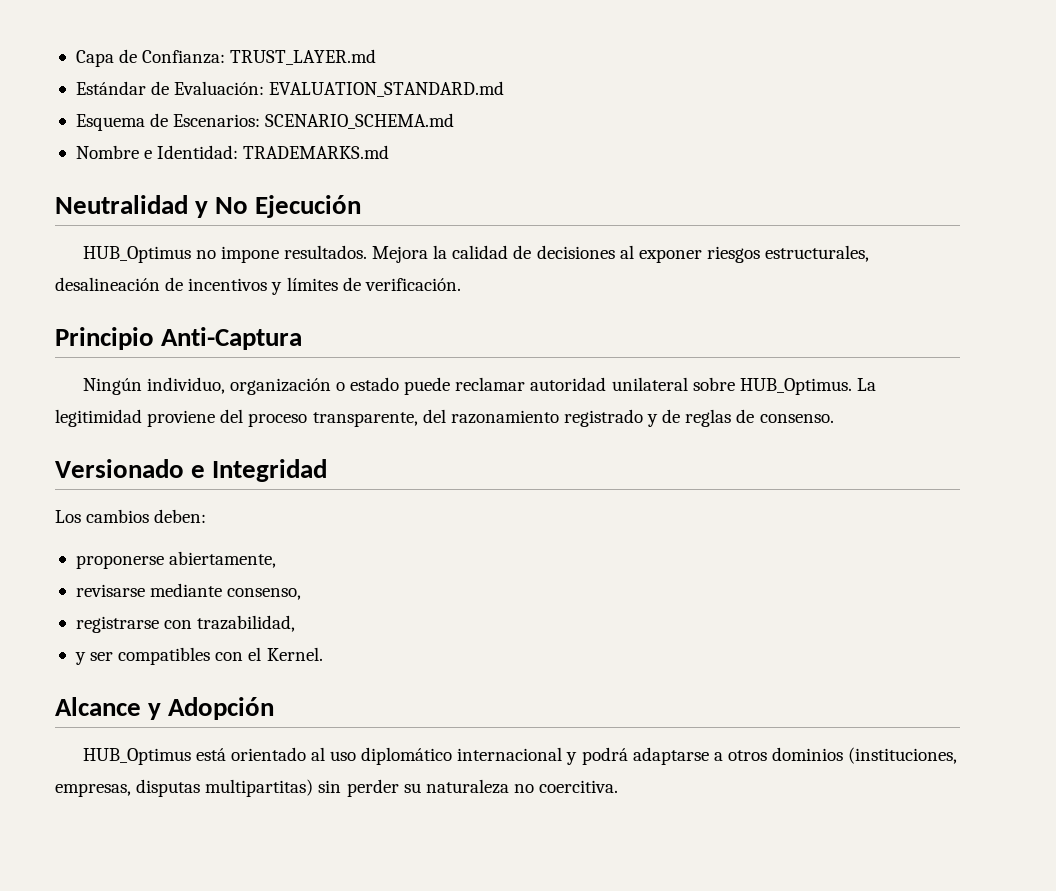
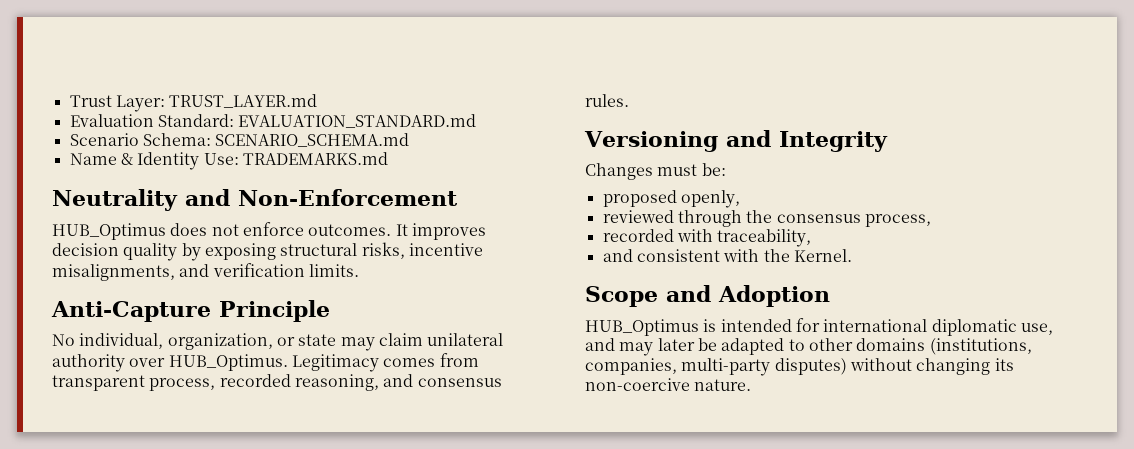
[75,49,377,67] [75,81,505,97] [75,113,455,131] [75,145,390,159] [55,195,362,218] [82,245,870,263] [55,277,461,295] [55,327,303,350] [82,377,876,395] [55,409,834,427] [55,459,328,482] [55,509,207,523] [75,551,277,569] [75,583,302,600] [75,615,296,633] [74,647,323,665] [55,697,275,720] [82,747,958,765] [55,779,619,797] Capa de Confianza: TRUST_LAYER.md // Estándar de Evaluación: EVALUATION_STANDARD.md // Esquema de Escenarios: SCENARIO_SCHEMA.md // Nombre e Identidad: TRADEMARKS.md // Neutralidad y No Ejecución // HUB_Optimus no impone resultados. Mejora la calidad de decisiones al exponer riesgos estructurales, desalineación de incentivos y límites de verificación. // Principio Anti-Captura // Ningún individuo, organización o estado puede reclamar autoridad unilateral sobre HUB_Optimus. La legitimidad proviene del proceso transparente, del razonamiento registrado y de reglas de consenso. // Versionado e Integridad // Los cambios deben: // proponerse abiertamente, // revisarse mediante consenso, // registrarse con trazabilidad, // y ser compatibles con el Kernel. // Alcance y Adopción // HUB_Optimus está orientado al uso diplomático internacional y podrá adaptarse a otros dominios (instituciones, empresas, disputas multipartitas) sin perder su naturaleza no coercitiva. -> [69,94,318,112] [69,114,477,128] [69,133,410,147] [69,152,388,170] [52,189,458,211] [52,222,486,240] [52,242,483,261] [52,263,359,281] [51,300,330,322] [52,333,504,351] [52,353,479,372] [52,374,502,391] [585,94,629,107] [584,130,888,152] [585,163,726,180] [602,190,740,208] [602,210,931,227] [602,229,812,247] [602,249,852,262] [585,285,830,307] [585,318,1053,336] [585,338,1032,356] [585,358,1014,376] [585,378,752,391] Trust Layer: TRUST_LAYER.md // Evaluation Standard: EVALUATION_STANDARD.md // Scenario Schema: SCENARIO_SCHEMA.md // Name & Identity Use: TRADEMARKS.md // Neutrality and Non-Enforcement // HUB_Optimus does not enforce outcomes. It improves decision quality by exposing structural risks, incentive misalignments, and verification limits. // Anti-Capture Principle // No individual, organization, or state may claim unilateral authority over HUB_Optimus. Legitimacy comes from transparent process, recorded reasoning, and consensus rules. // Versioning and Integrity // Changes must be: // proposed openly, // reviewed through the consensus process, // recorded with traceability, // and consistent with the Kernel. // Scope and Adoption // HUB_Optimus is intended for international diplomatic use, and may later be adapted to other domains (institutions, companies, multi-party disputes) without changing its non-coercive nature.

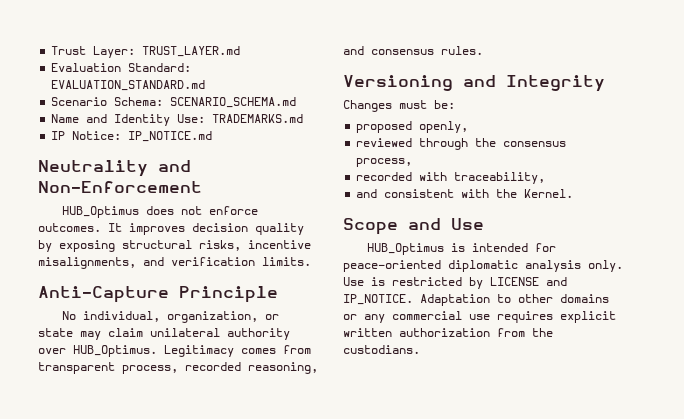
[120,153,133,165] & -> [86,114,108,123] and
(388, 158) none -> [51,131,213,142] // IP Notice: IP_NOTICE.md
[718,285,830,307] Adoption -> [451,218,484,230] Use
[823,319,1053,336] [585,338,1032,356] [585,358,1014,376] [585,378,752,391] international diplomatic use, and may later be adapted to other domains (institutions, companies, multi-party disputes) without changing its non-coercive nature. -> [343,260,623,272] [343,277,567,289] [343,294,609,306] [343,311,616,323] [343,328,553,337] [343,345,420,354] peace-oriented diplomatic analysis only. Use is restricted by LICENSE and IP_NOTICE. Adaptation to other domains or any commercial use requires explicit written authorization from the custodians.

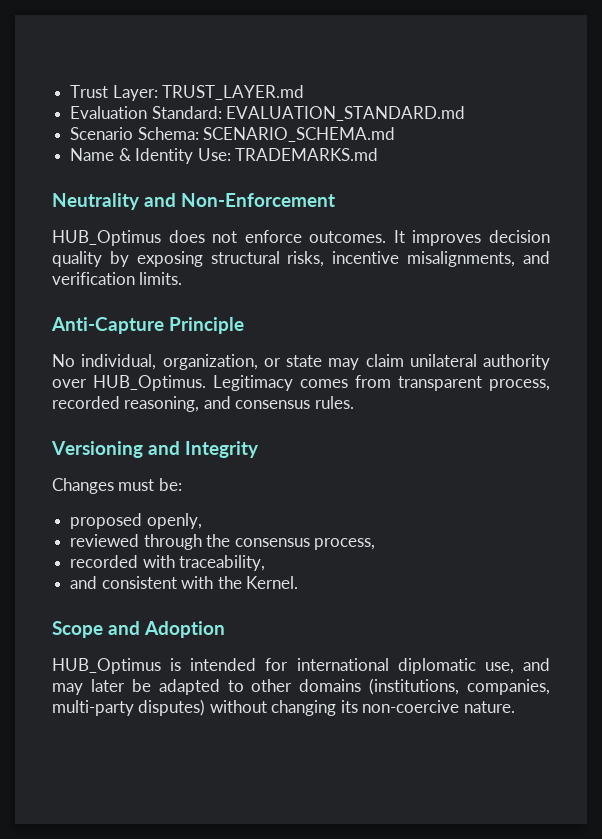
[86,114,108,123] and -> [118,148,131,161] &
[51,131,213,142] // IP Notice: IP_NOTICE.md -> (378, 154) none
[451,218,484,230] Use -> [144,621,226,638] Adoption
[343,260,623,272] [343,277,567,289] [343,294,609,306] [343,311,616,323] [343,328,553,337] [343,345,420,354] peace-oriented diplomatic analysis only. Use is restricted by LICENSE and IP_NOTICE. Adaptation to other domains or any commercial use requires explicit written authorization from the custodians. -> [296,658,550,674] [52,678,550,695] [52,699,515,716] international diplomatic use, and may later be adapted to other domains (institutions, companies, multi-party disputes) without changing its non-coercive nature.

